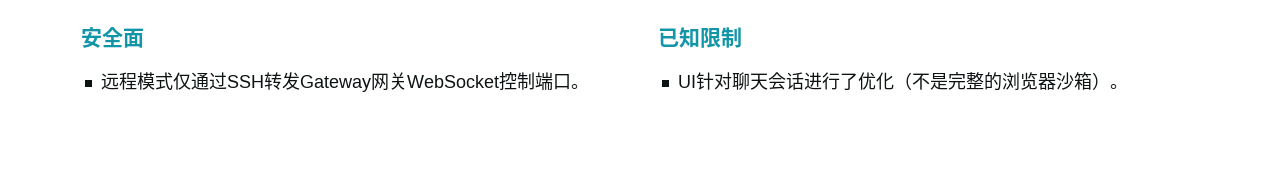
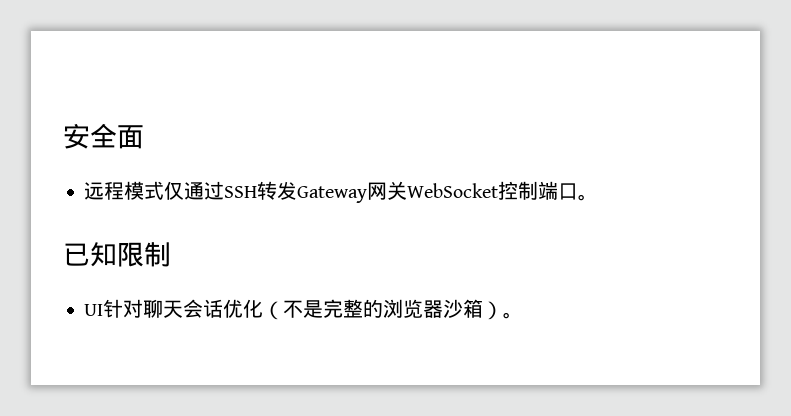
[803,72,858,90] 进行了 -> (224, 308) none

